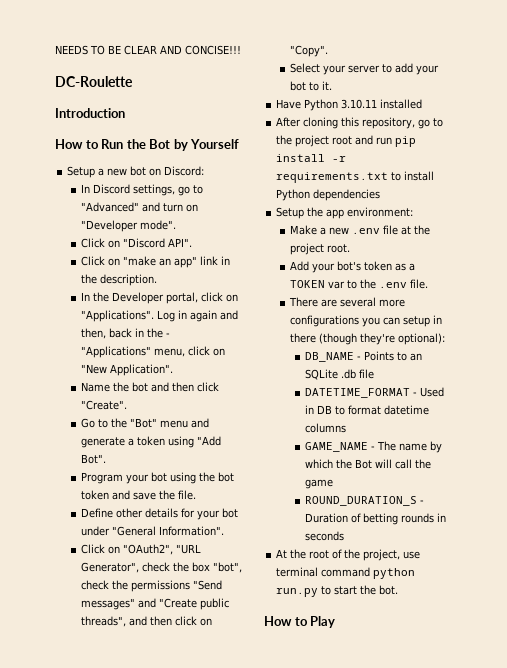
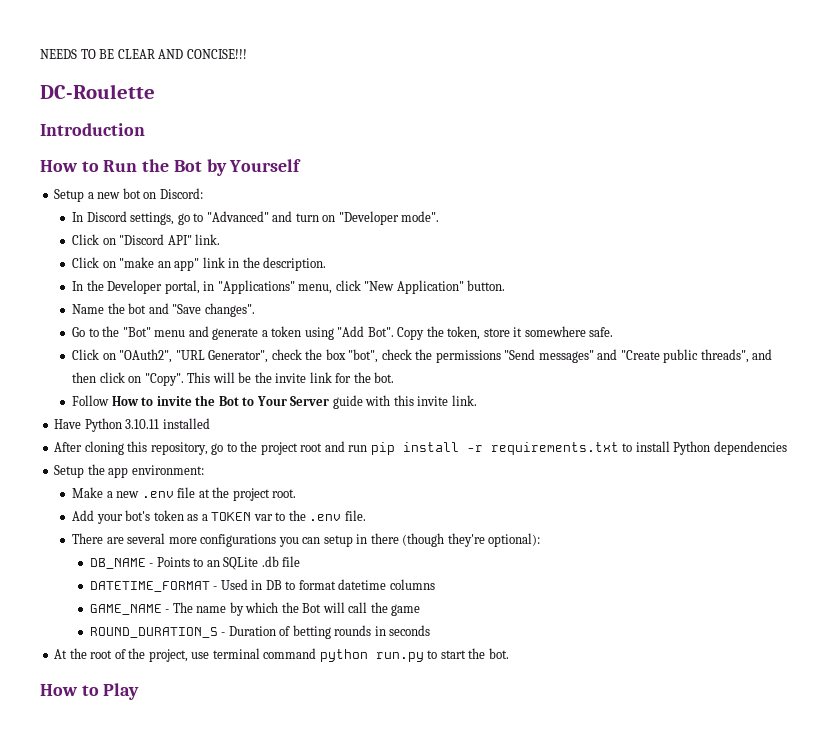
[168,238,193,247] API". -> [167,234,221,245] API" link.
[201,292,239,302] [81,310,239,322] [81,328,171,339] [81,346,226,358] [81,364,174,376] click on "Applications". Log in again and then, back in the - "Applications" menu, click on "New Application". -> [203,280,506,294] in "Applications" menu, click "New Application" button.
[172,382,220,392] [81,400,128,410] then click "Create". -> [172,303,255,317] "Save changes".
[81,472,235,484] [81,490,197,500] [81,508,239,520] [81,526,225,536] // Program your bot using the bot token and save the file. // Define other details for your bot under "General Information". -> [397,326,614,340] Copy the token, store it somewhere safe.
[290,63,440,75] [290,81,333,91] // Select your server to add your bot to it. -> [187,372,395,383] [72,395,477,409] This will be the invite link for the bot. // Follow How to invite the Bot to Your Server guide with this invite link.

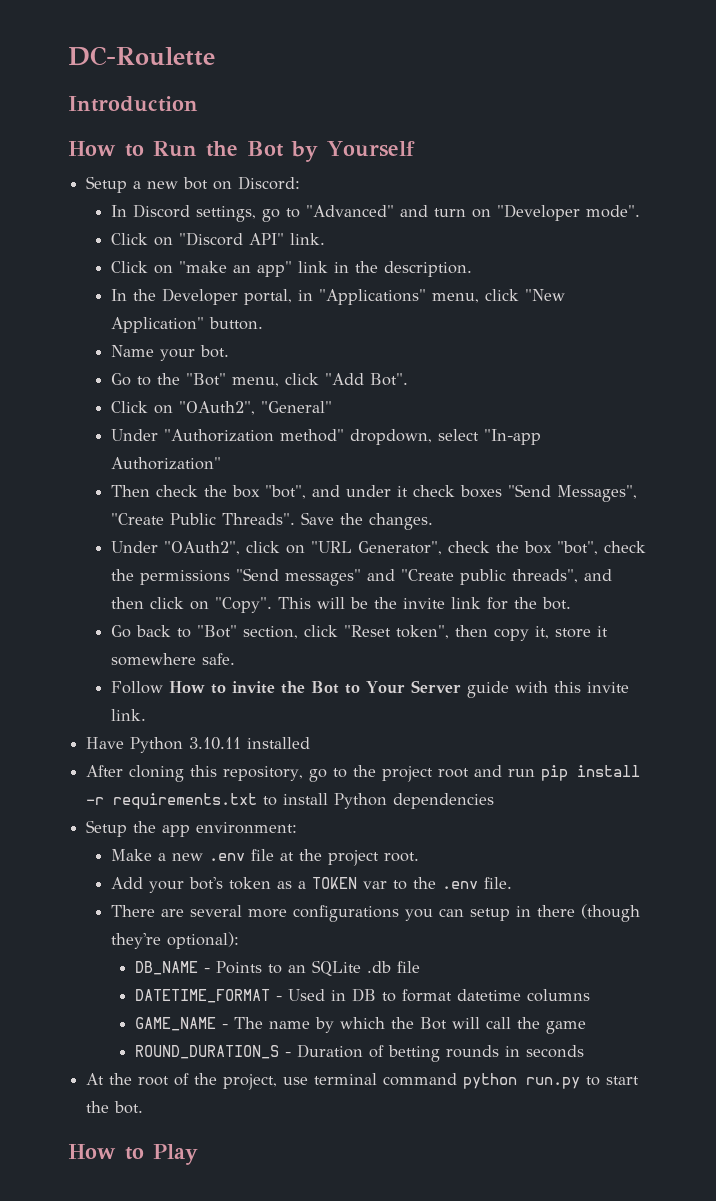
[40,49,247,59] NEEDS TO BE CLEAR AND CONCISE!!! // -> (68, 56) none
[107,303,255,317] the bot and "Save changes". -> [159,345,229,361] your bot.
[154,326,614,340] [72,349,173,363] menu and generate a token using "Add Bot". Copy the token, store it somewhere safe. // Click on "OAuth2", -> [231,373,408,387] [110,401,332,415] [110,429,541,445] [110,457,221,470] [110,484,637,502] [110,512,433,530] [110,541,305,555] menu, click "Add Bot". // Click on "OAuth2", "General" // Under "Authorization method" dropdown, select "In-app Authorization" // Then check the box "bot", and under it check boxes "Send Messages", "Create Public Threads". Save the changes. // Under "OAuth2", click on
(395, 377) none -> [110,625,608,641] [110,653,235,666] // Go back to "Bot" section, click "Reset token", then copy it, store it somewhere safe.

